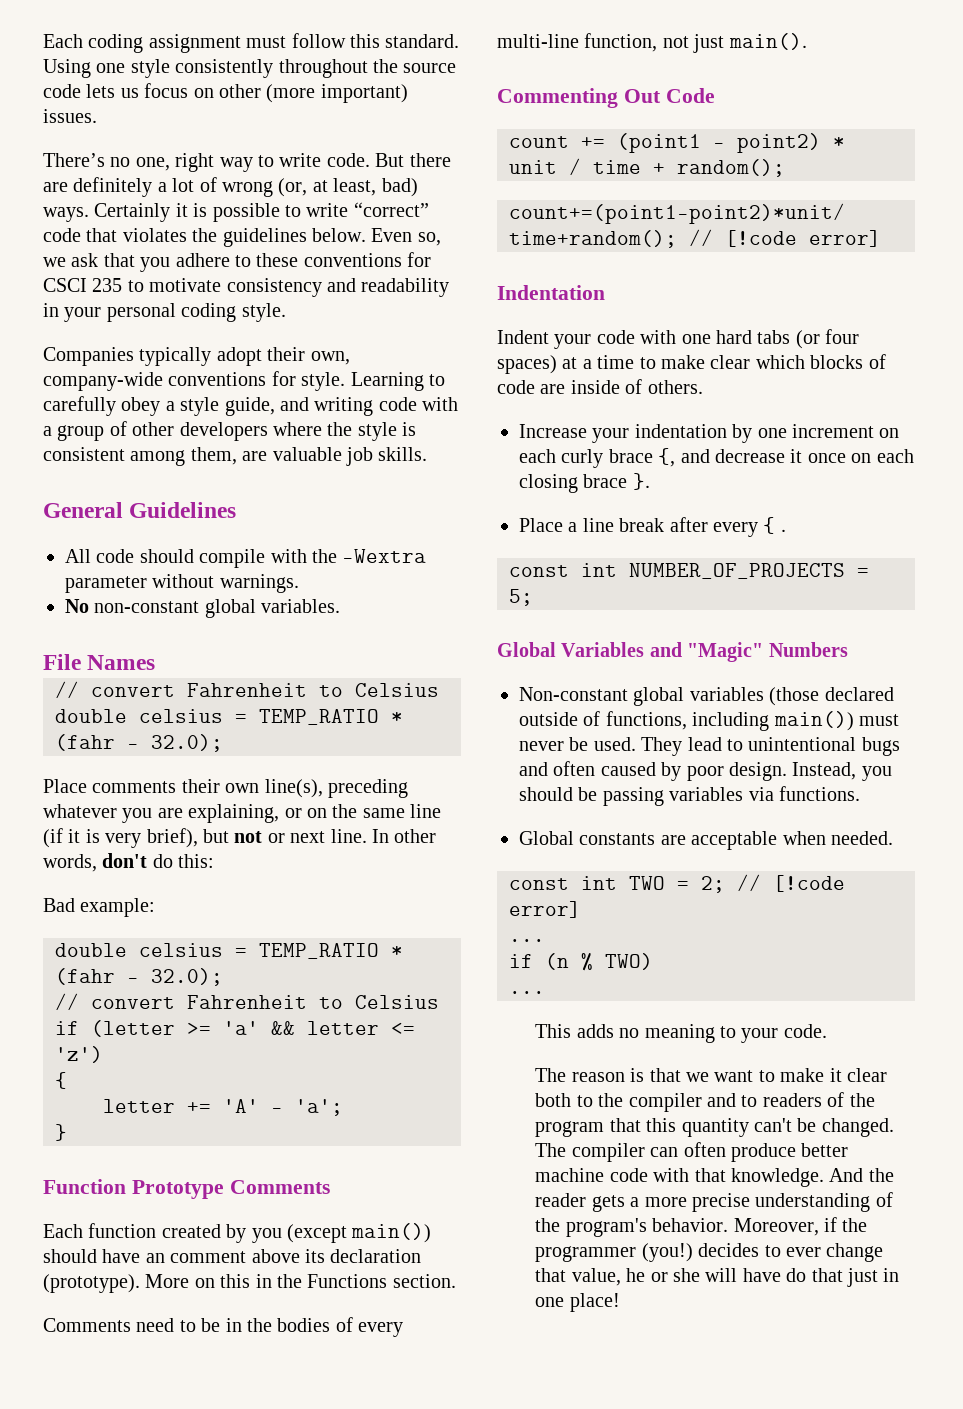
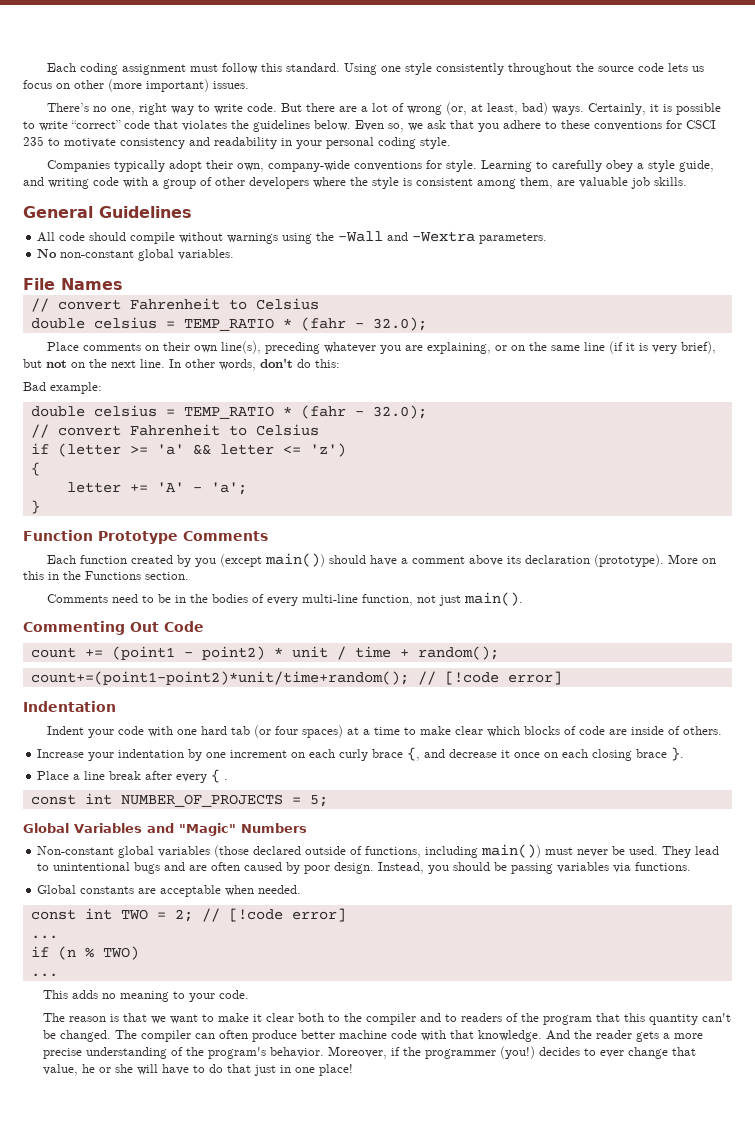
[73,177,153,197] definitely -> (358, 109) none
[94,203,171,222] Certainly -> [588,103,647,115] Certainly,
[270,549,427,564] [65,574,299,593] with the -Wextra parameter without warnings. -> [179,231,548,244] without warnings using the -Wall and -Wextra parameters.
(177, 787) none -> [145,345,160,351] on
[267,833,285,843] or -> [71,359,107,368] on the
[145,1253,165,1263] an -> [401,558,409,564] a
[757,330,791,344] tabs -> [231,726,251,735] tab
(548, 769) none -> [189,865,208,871] are
(781, 1275) none -> [193,1065,206,1073] to

